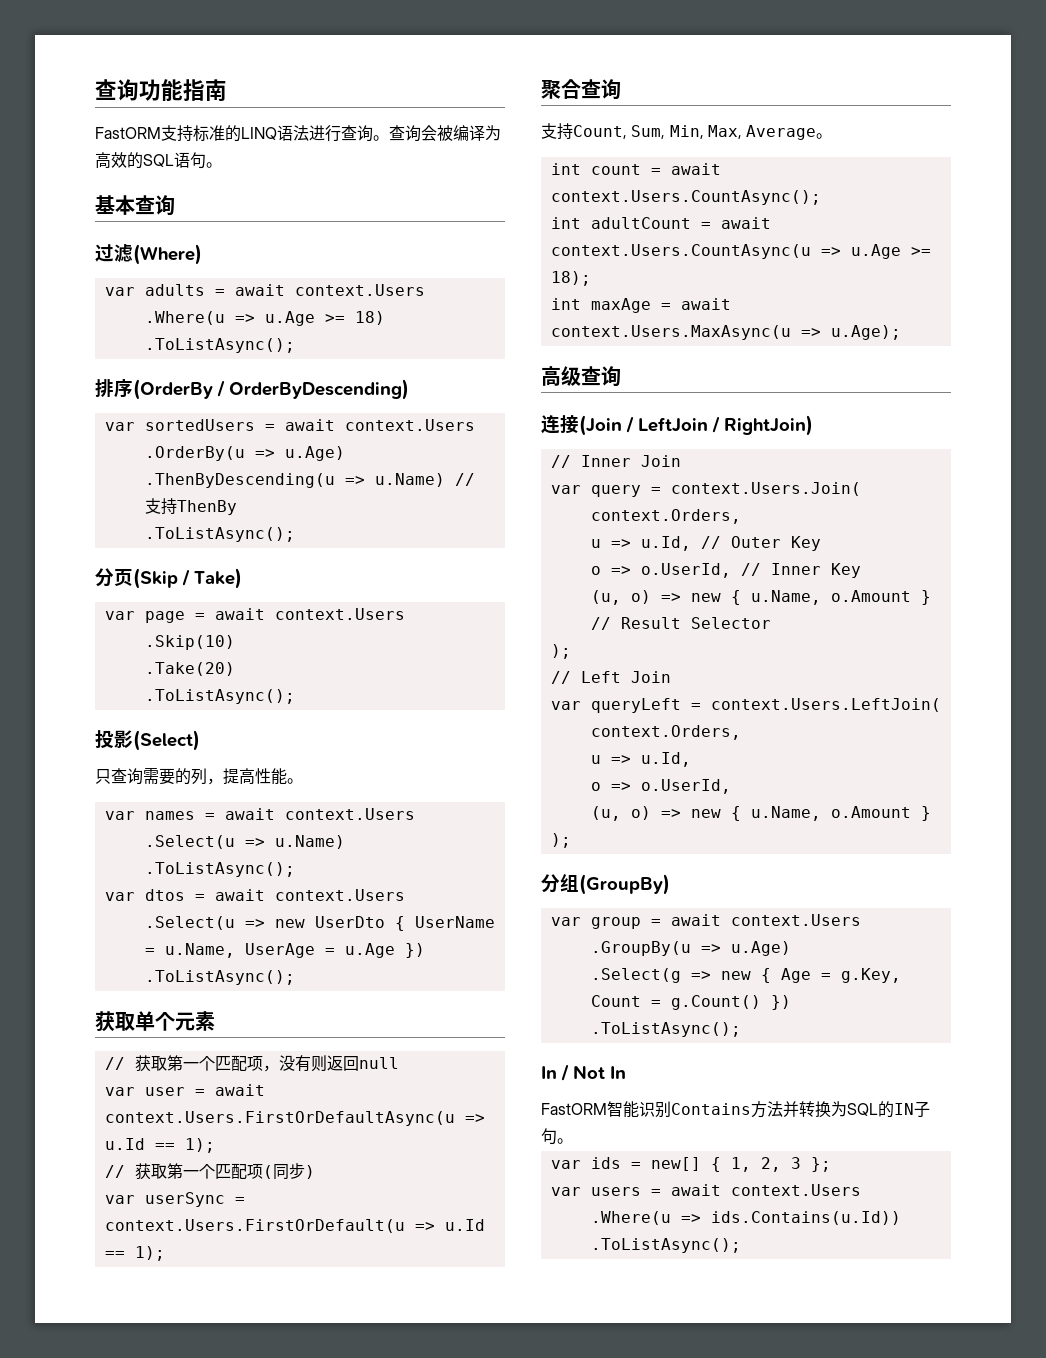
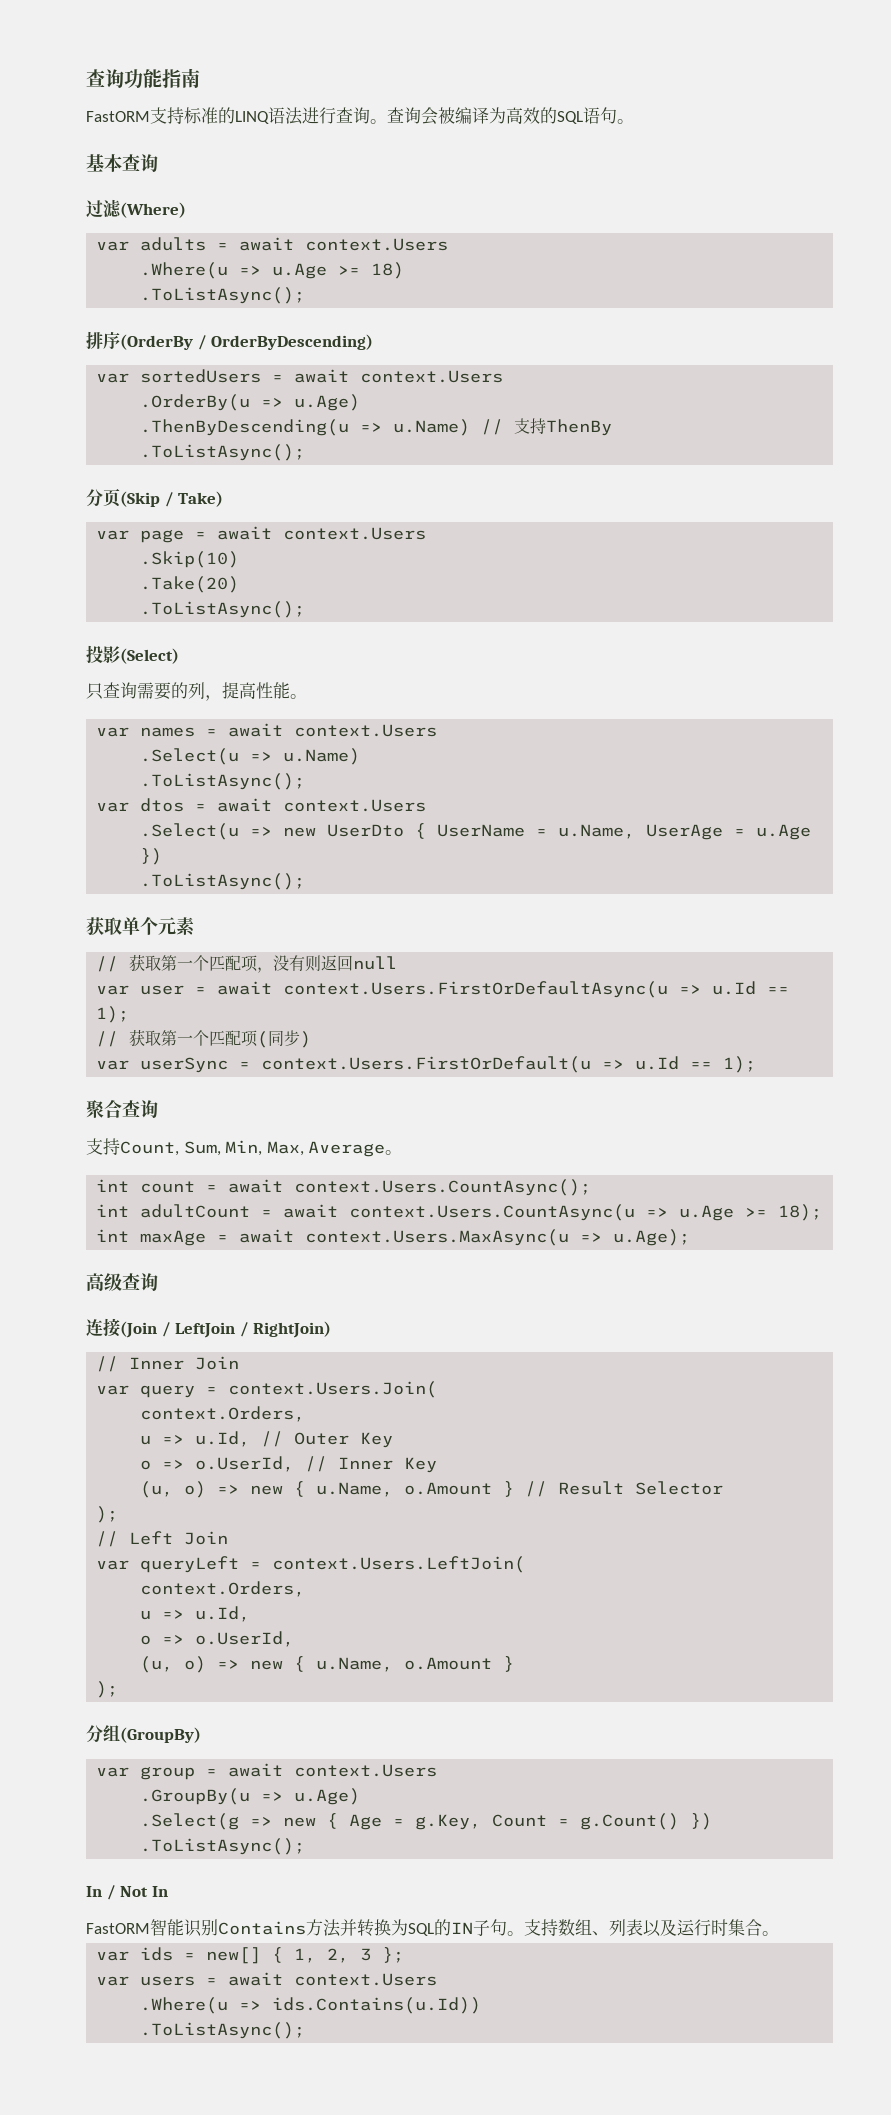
(573, 1141) none -> [524,1919,779,1937] 支持数组、列表以及运行时集合。

